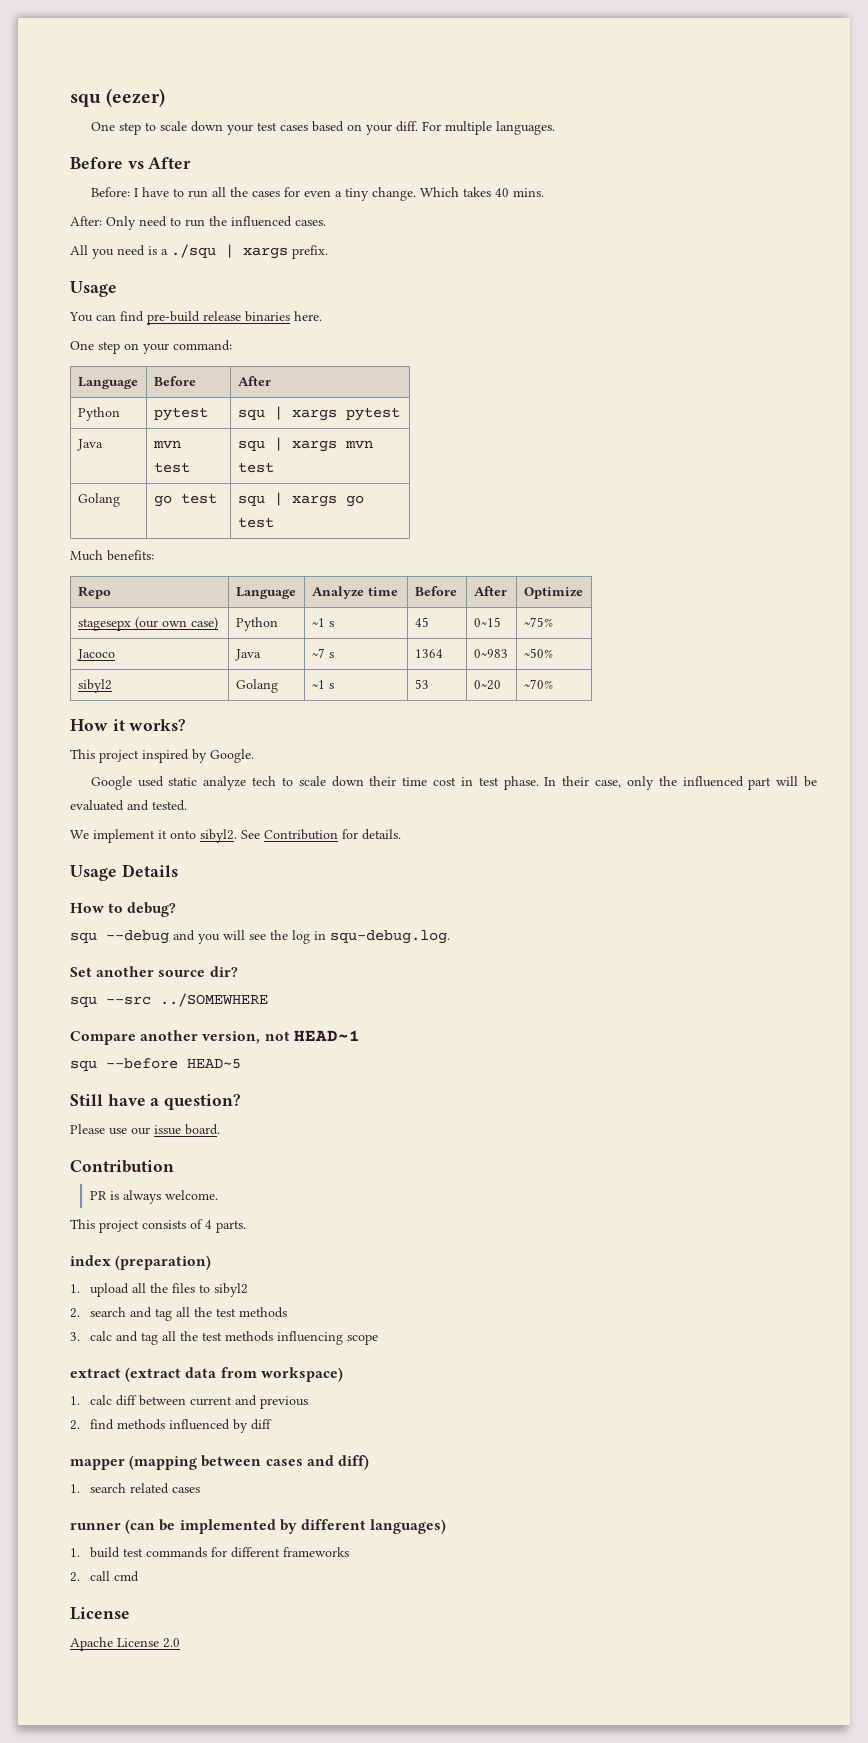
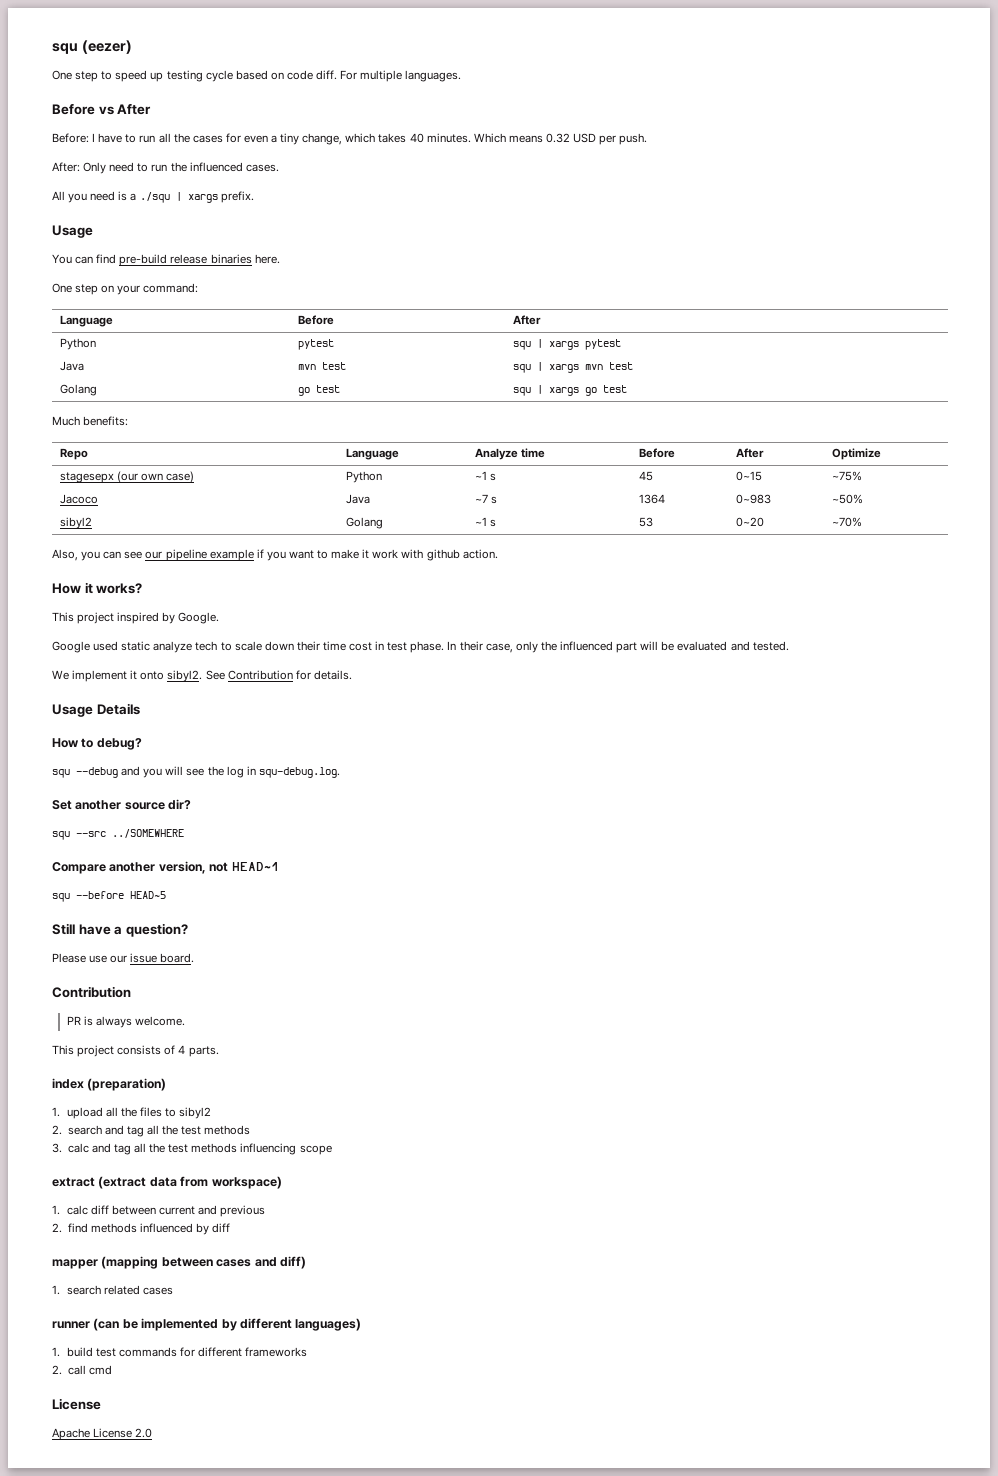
[159,121,308,135] scale down your test cases -> [115,70,233,82] speed up testing cycle
[365,124,392,135] your -> [286,70,313,80] code
[371,187,544,201] change. Which takes 40 mins. -> [302,133,648,145] change, which takes 40 minutes. Which means 0.32 USD per push.
(553, 684) none -> [52,549,498,561] // Also, you can see our pipeline example if you want to make it work with github action.

